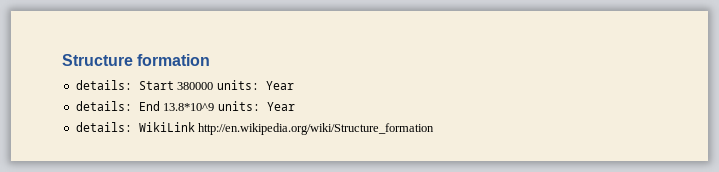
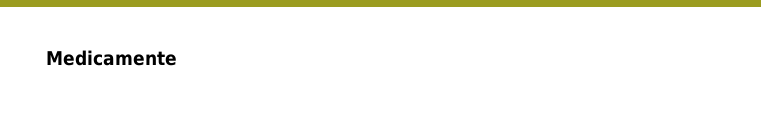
[62,54,211,66] [75,80,294,90] [75,101,295,111] [75,122,435,135] Structure formation // details: Start 380000 units: Year // details: End 13.8*10^9 units: Year // details: WikiLink http://en.wikipedia.org/wiki/Structure_formation -> [46,50,177,66] Medicamente

